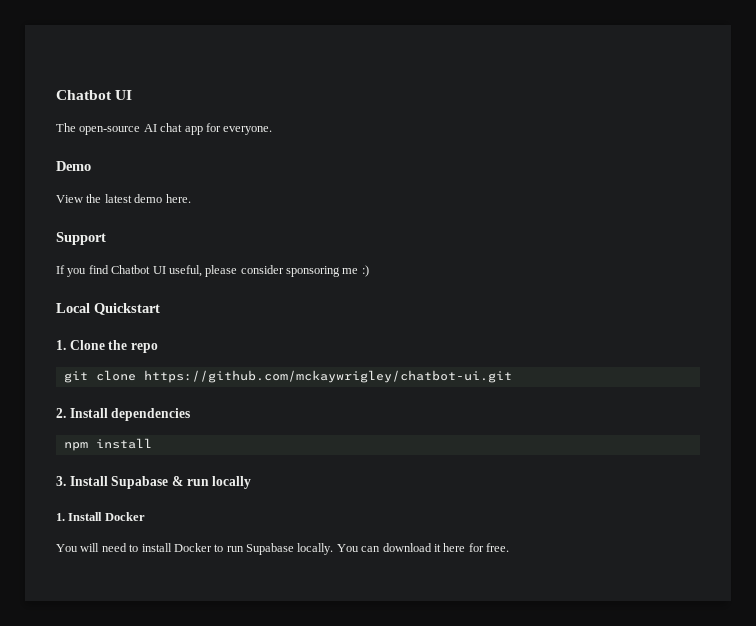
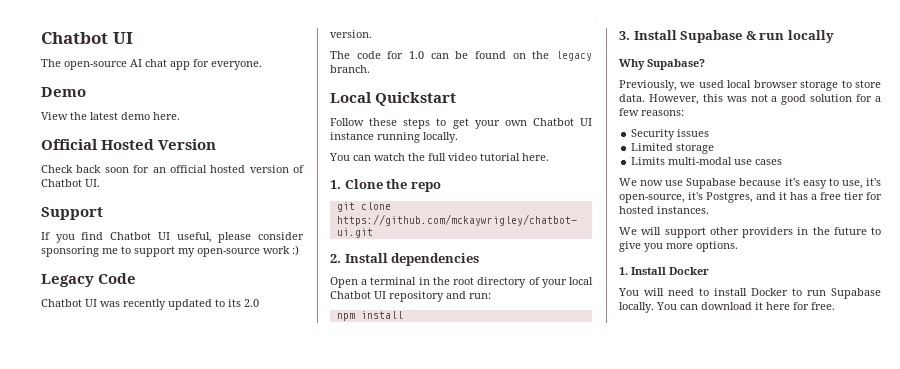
(191, 198) none -> [41,139,217,150] [41,165,304,173] [41,179,100,187] // Official Hosted Version // Check back soon for an official hosted version of Chatbot UI.
[361,265,369,277] [56,303,160,315] :) // Local Quickstart -> [121,245,299,257] [41,273,137,287] [41,299,259,310] [330,30,372,38] [330,51,592,61] [330,65,370,73] [330,92,457,106] [330,118,592,129] [330,132,458,143] [329,153,549,161] to support my open-source work :) // Legacy Code // Chatbot UI was recently updated to its 2.0 version. // The code for 1.0 can be found on the legacy branch. // Local Quickstart // Follow these steps to get your own Chatbot UI instance running locally. // You can watch the full video tutorial here.
(191, 414) none -> [330,277,593,288] [330,291,491,302] // Open a terminal in the root directory of your local Chatbot UI repository and run:
(252, 482) none -> [619,59,705,70] [619,80,881,91] [619,94,881,105] [619,108,684,116] [631,129,710,140] [631,143,715,154] [631,157,783,165] [619,178,881,189] [619,192,882,203] [619,206,709,214] [619,227,881,238] [619,241,738,252] // Why Supabase? // Previously, we used local browser storage to store data. However, this was not a good solution for a few reasons: // Security issues // Limited storage // Limits multi-modal use cases // We now use Supabase because it's easy to use, it's open-source, it's Postgres, and it has a free tier for hosted instances. // We will support other providers in the future to give you more options.

